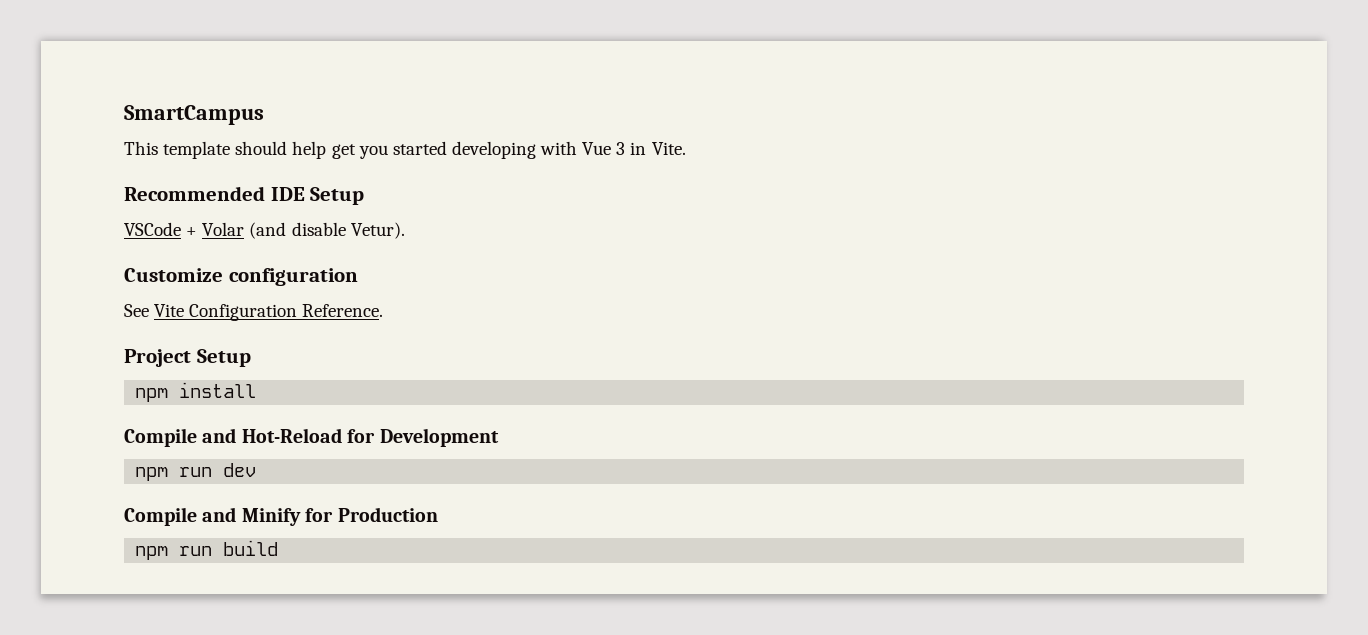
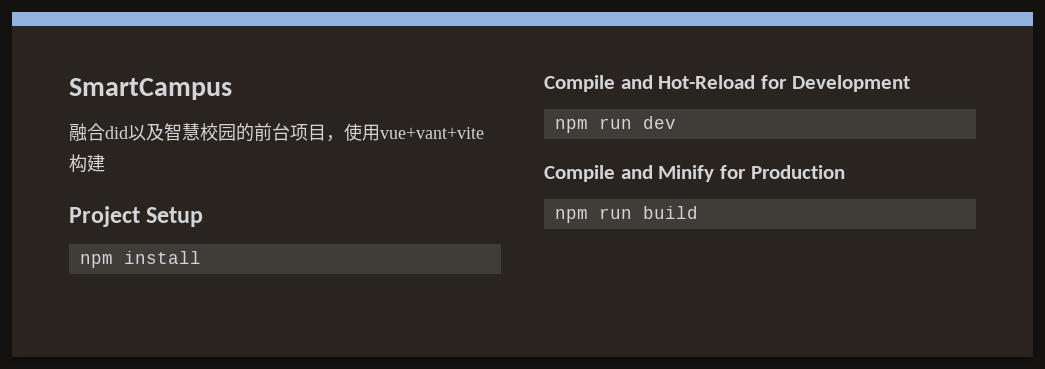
[124,141,686,159] [124,186,365,205] [124,222,405,239] [124,268,358,286] [124,304,384,321] This template should help get you started developing with Vue 3 in Vite. // Recommended IDE Setup // VSCode + Volar (and disable Vetur). // Customize configuration // See Vite Configuration Reference. -> [69,123,484,142] [69,154,105,173] 融合did以及智慧校园的前台项目，使用vue+vant+vite构建

